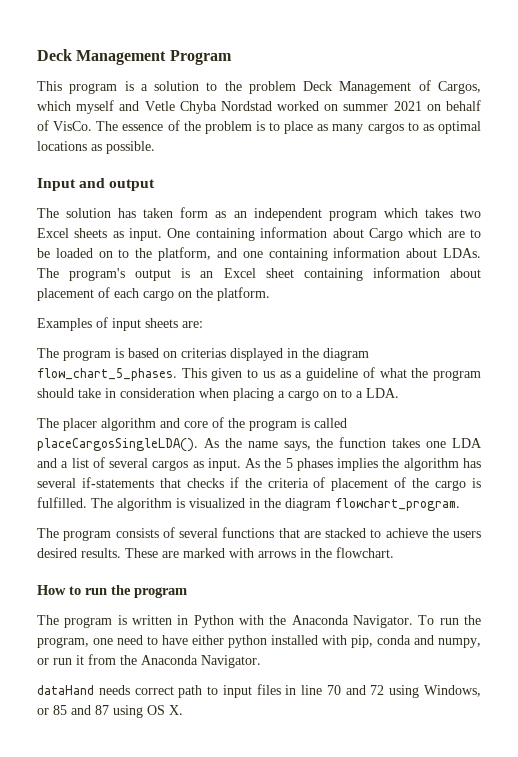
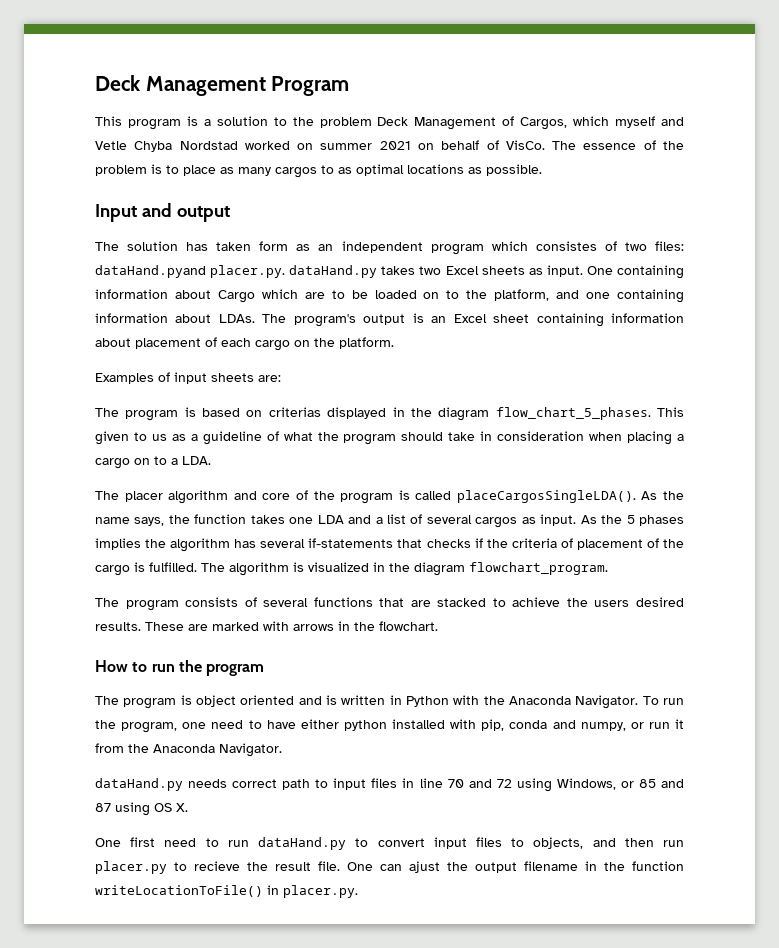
(418, 213) none -> [535,241,684,251] [95,265,378,278] consistes of two files: dataHand.pyand placer.py. dataHand.py
(127, 620) none -> [196,695,337,707] object oriented and is
[37,685,94,695] dataHand -> [95,778,183,791] dataHand.py
(183, 710) none -> [95,837,684,850] [95,861,684,874] [95,885,358,898] // One first need to run dataHand.py to convert input files to objects, and then run placer.py to recieve the result file. One can ajust the output filename in the function writeLocationToFile() in placer.py.

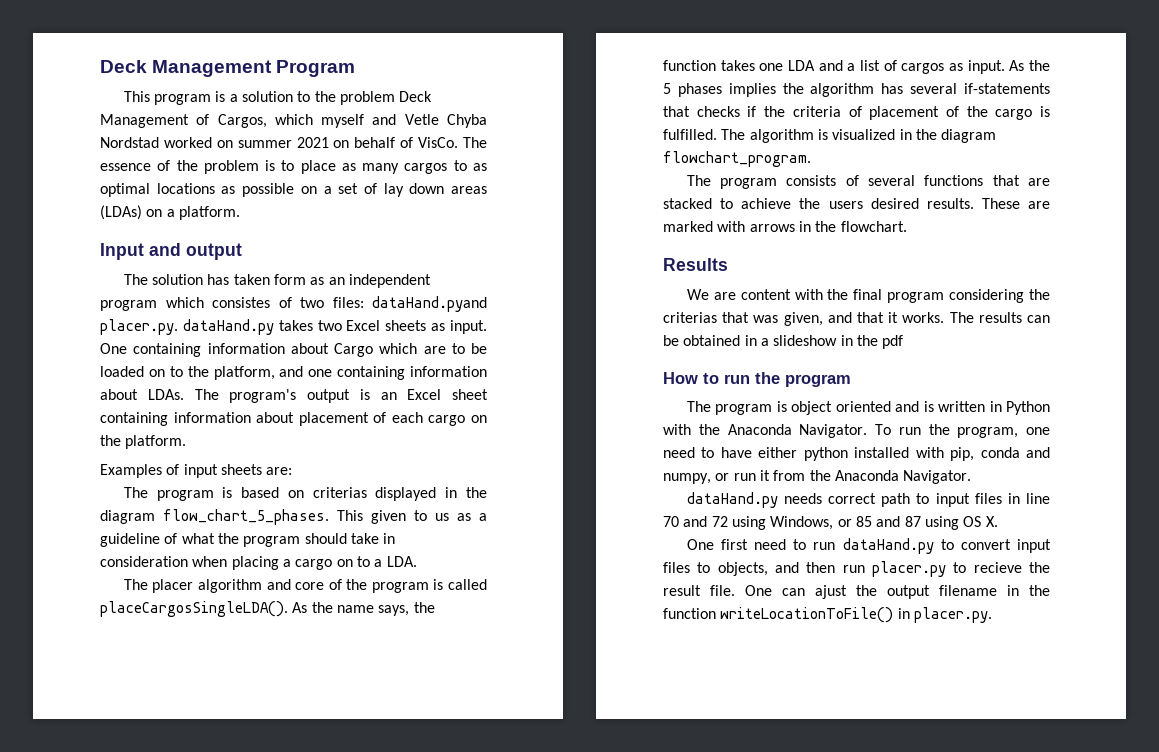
[486,164,542,176] possible. -> [242,183,487,197] [100,205,240,220] possible on a set of lay down areas (LDAs) on a platform.
[426,515,472,524] several -> (897, 65) none
(438, 626) none -> [663,258,728,271] [686,289,1050,303] [663,312,1050,326] [663,335,904,349] // Results // We are content with the final program considering the criterias that was given, and that it works. The results can be obtained in a slideshow in the pdf

